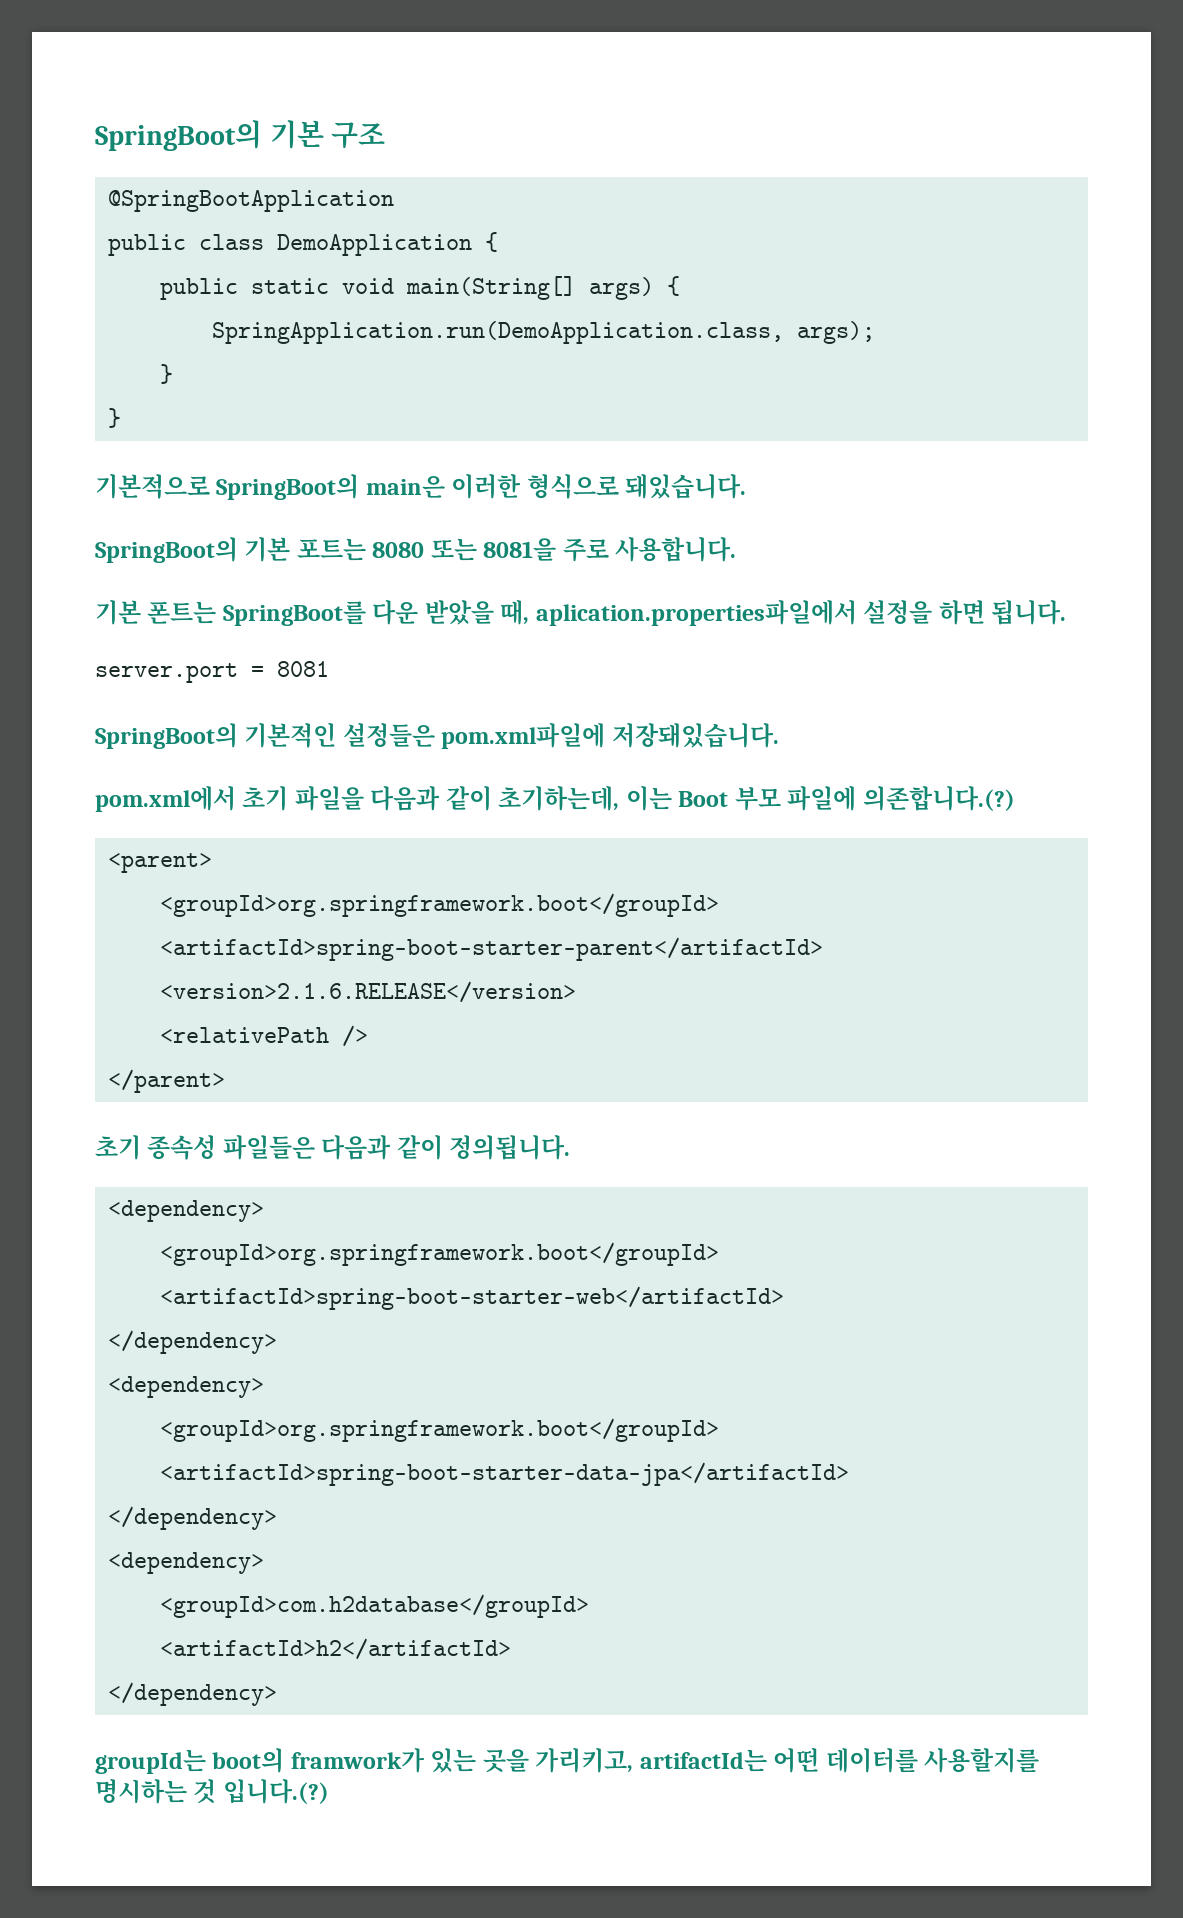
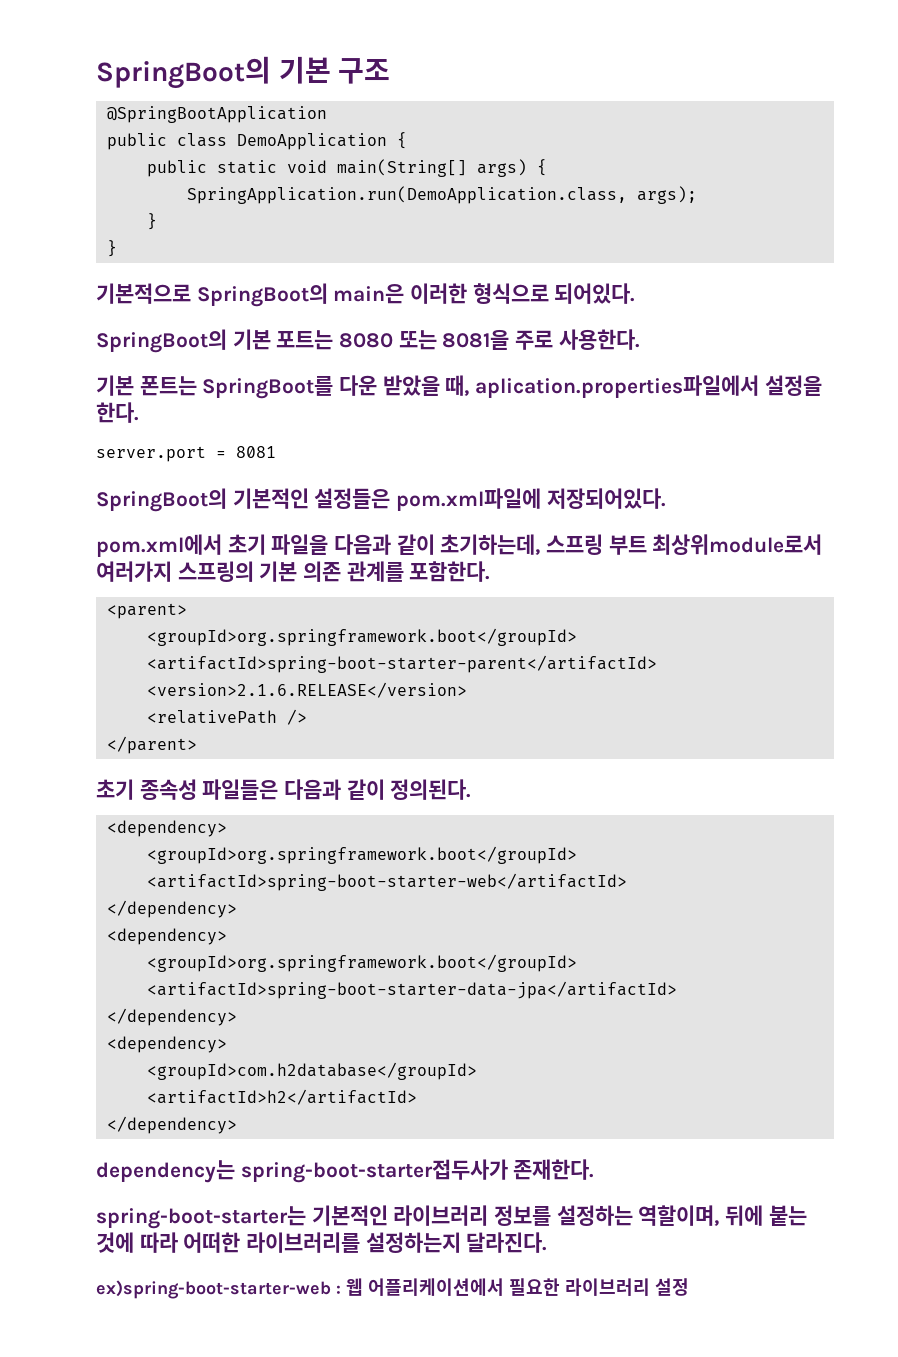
[625,474,747,499] 돼있습니다. -> [554,283,636,304] 되어있다.
[615,537,737,562] 사용합니다. -> [558,329,640,350] 사용한다.
[938,600,1067,625] 하면 됩니다. -> [96,402,139,423] 한다.
[611,723,779,748] 저장돼있습니다. -> [546,488,666,509] 저장되어있다.
[625,786,1015,811] 이는 Boot 부모 파일에 의존합니다.(?) -> [546,534,823,555] [96,561,491,582] 스프링 부트 최상위module로서 여러가지 스프링의 기본 의존 관계를 포함한다.
[449,1135,571,1160] 정의됩니다. -> [390,779,472,800] 정의된다.
[95,1748,1040,1774] [95,1779,329,1804] groupId는 boot의 framwork가 있는 곳을 가리키고, artifactId는 어떤 데이터를 사용할지를 명시하는 것 입니다.(?) -> [96,1159,595,1183] [96,1205,807,1229] [96,1232,548,1253] [96,1278,689,1299] dependency는 spring-boot-starter접두사가 존재한다. // spring-boot-starter는 기본적인 라이브러리 정보를 설정하는 역할이며, 뒤에 붙는 것에 따라 어떠한 라이브러리를 설정하는지 달라진다. // ex)spring-boot-starter-web : 웹 어플리케이션에서 필요한 라이브러리 설정

